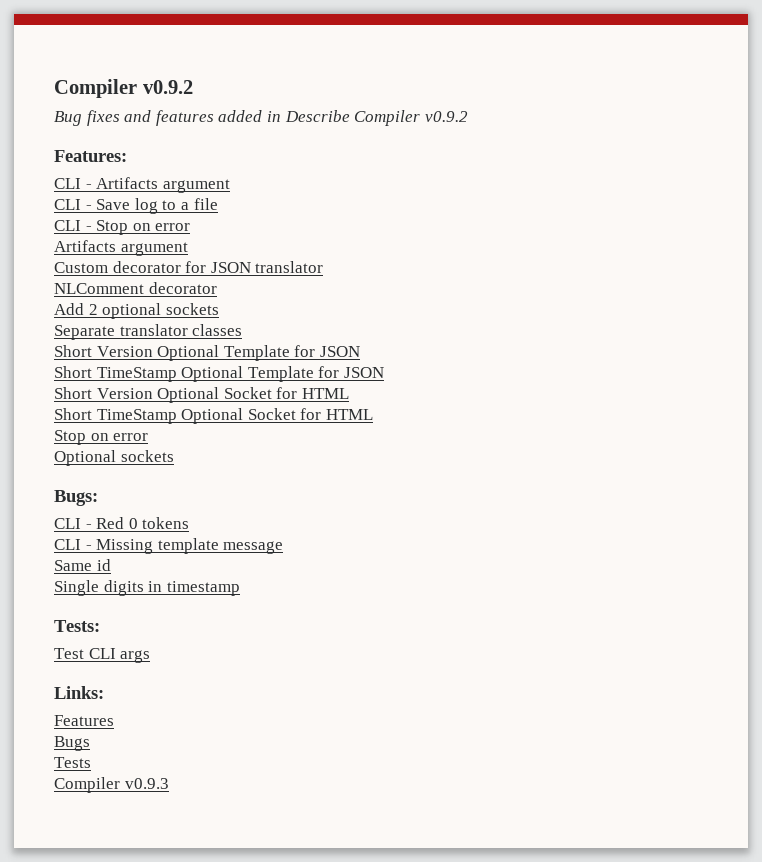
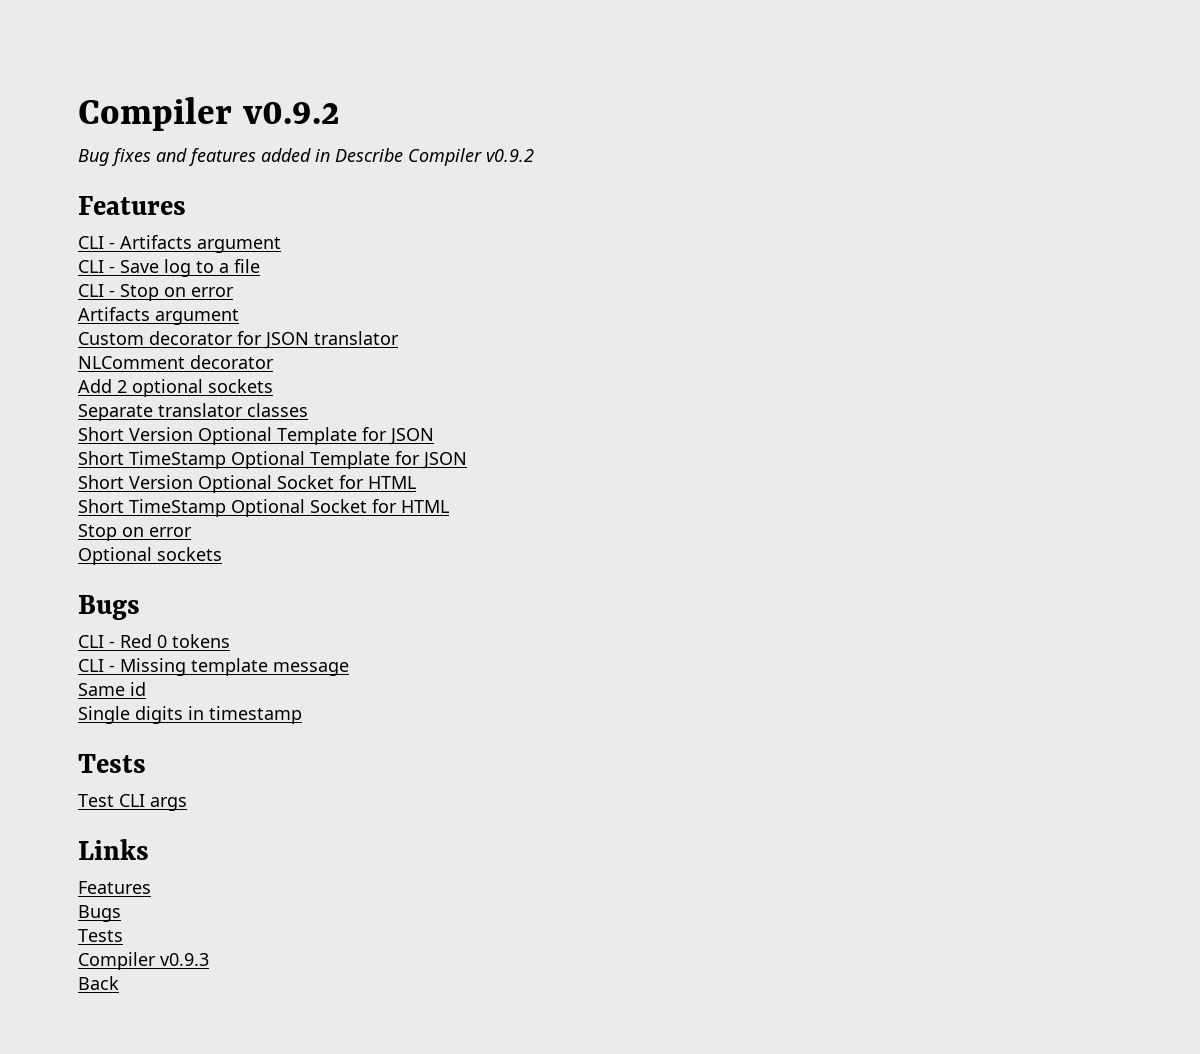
[54,150,127,162] Features: -> [78,196,186,215] Features
[54,490,98,506] Bugs: -> [78,595,140,620] Bugs
[54,620,100,632] Tests: -> [78,754,146,773] Tests
[54,686,104,699] Links: -> [78,839,149,860] Links
(169, 783) none -> [78,976,119,990] // Back

